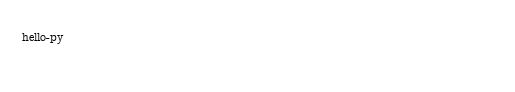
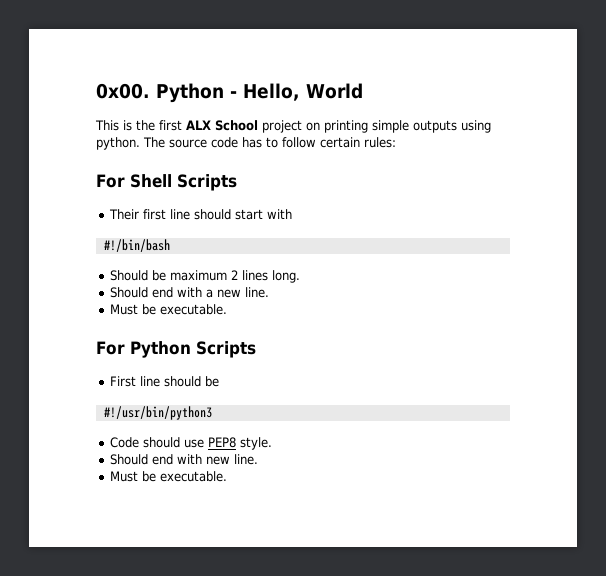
[22,33,64,44] hello-py -> [96,83,363,103] [95,120,491,133] [96,137,396,150] [96,174,237,191] [109,209,293,220] [103,239,170,252] [110,270,301,283] [110,287,270,298] [110,304,228,315] [96,341,256,358] [110,376,220,387] [103,406,212,420] [110,437,273,450] [110,454,259,465] [110,471,228,482] 0x00. Python - Hello, World // This is the first ALX School project on printing simple outputs using python. The source code has to follow certain rules: // For Shell Scripts // Their first line should start with // #!/bin/bash // Should be maximum 2 lines long. // Should end with a new line. // Must be executable. // For Python Scripts // First line should be // #!/usr/bin/python3 // Code should use PEP8 style. // Should end with new line. // Must be executable.

